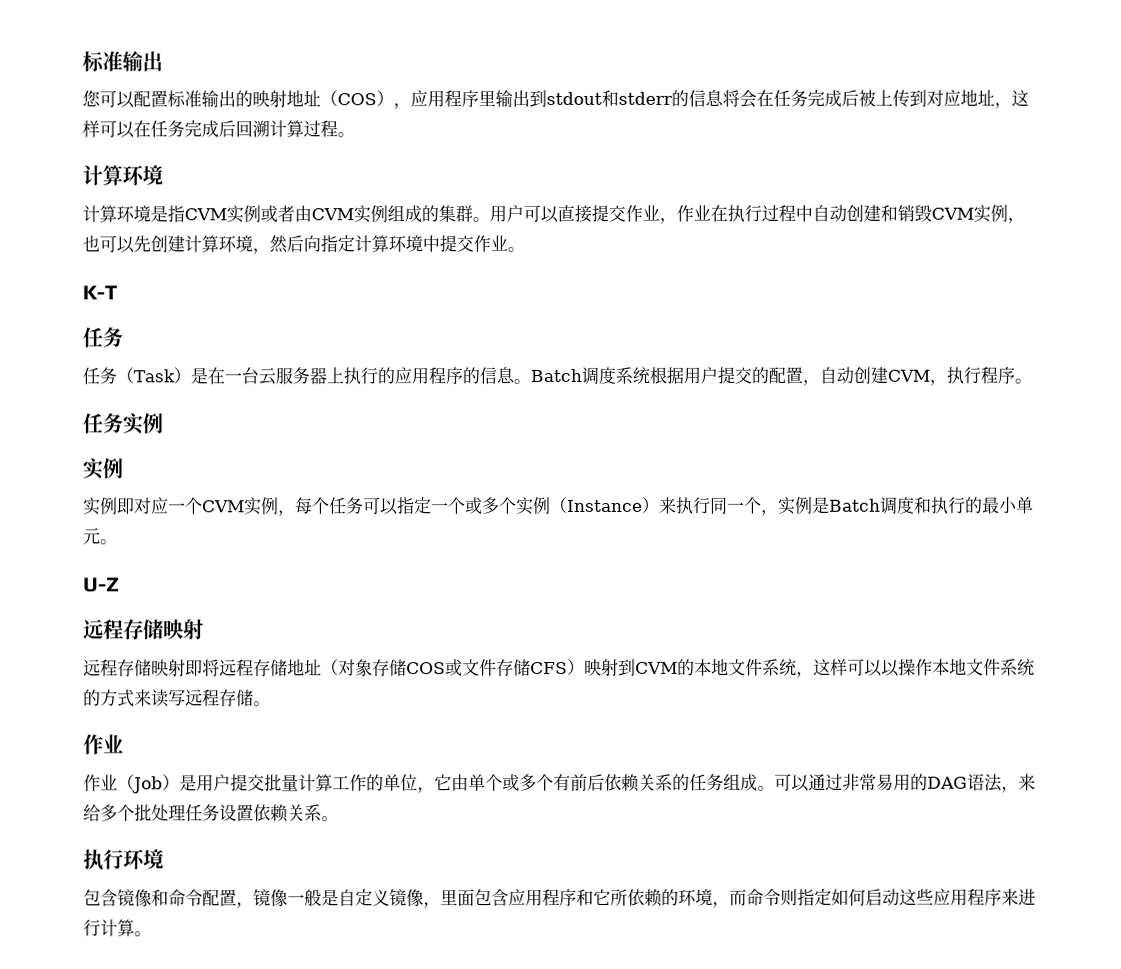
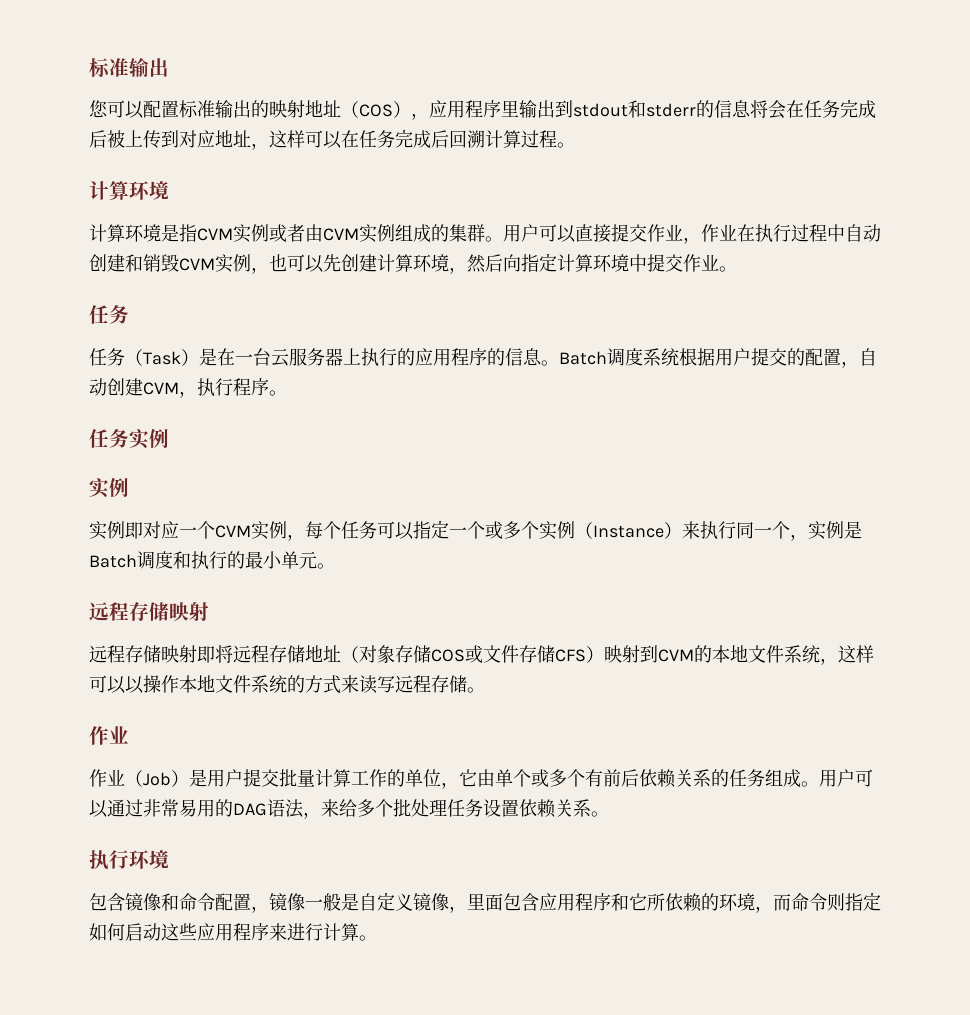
[82,285,118,300] // K-T -> (737, 269) none
[83,577,120,593] // U-Z -> (335, 566) none
(775, 788) none -> [819,769,855,787] 用户

